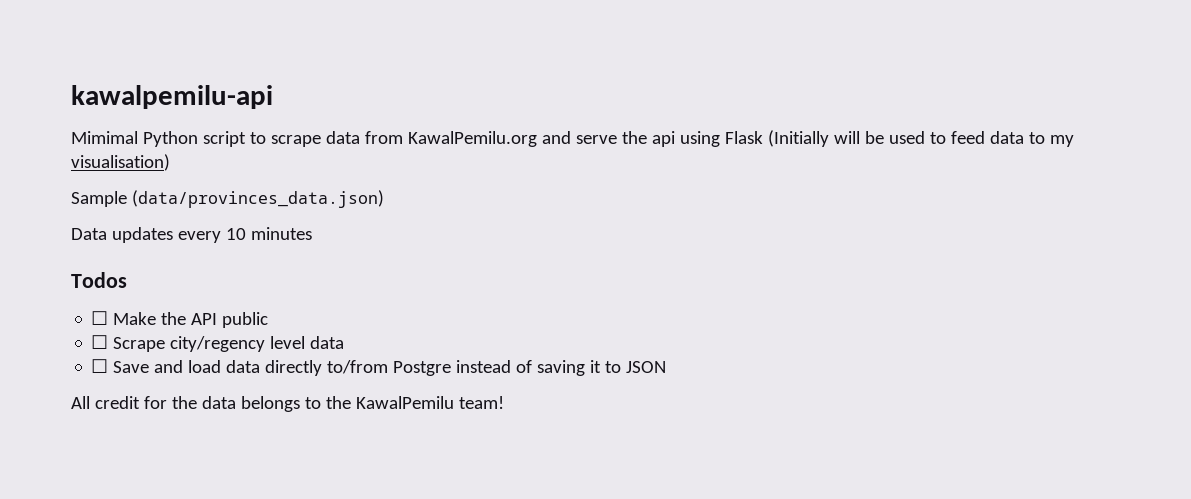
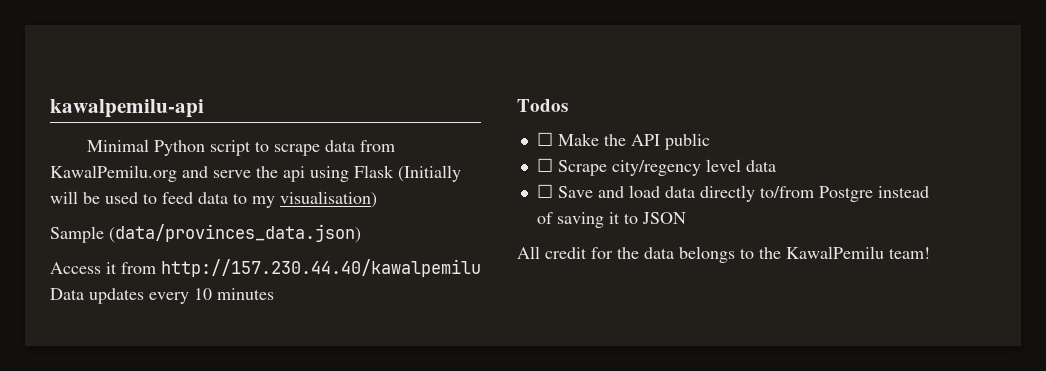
[71,131,138,144] Mimimal -> [86,139,149,152] Minimal
(384, 199) none -> [50,259,481,277] Access it from http://157.230.44.40/kawalpemilu

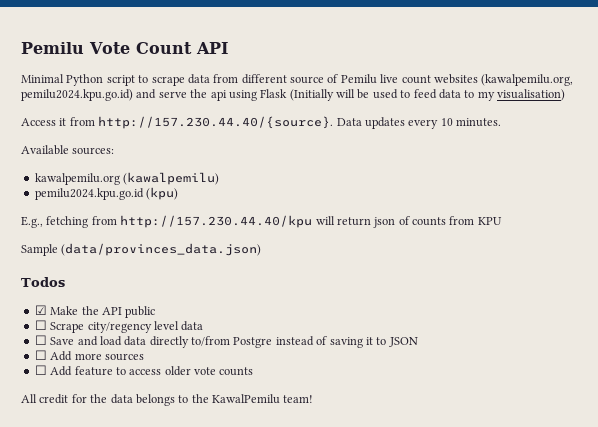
[50,99,204,118] kawalpemilu-api -> [21,42,228,54] Pemilu Vote Count API
[50,165,177,182] KawalPemilu.org -> [241,74,574,86] [21,89,133,101] different source of Pemilu live count websites (kawalpemilu.org, pemilu2024.kpu.go.id)
[50,224,361,243] // Sample (data/provinces_data.json) -> (565, 95) none
[161,259,481,277] http://157.230.44.40/kawalpemilu -> [98,116,334,129] http://157.230.44.40/{source}.
[217,288,274,300] minutes -> [456,118,501,127] [21,145,115,155] [34,172,220,185] [34,187,179,200] [21,215,502,228] [21,243,262,256] minutes. // Available sources: // kawalpemilu.org (kawalpemilu) // pemilu2024.kpu.go.id (kpu) // E.g., fetching from http://157.230.44.40/kpu will return json of counts from KPU // Sample (data/provinces_data.json)
[536,132,553,146] ☐ -> [34,305,47,315] ☑
(686, 218) none -> [34,350,144,361] [34,365,254,376] // ☐ Add more sources // ☐ Add feature to access older vote counts

